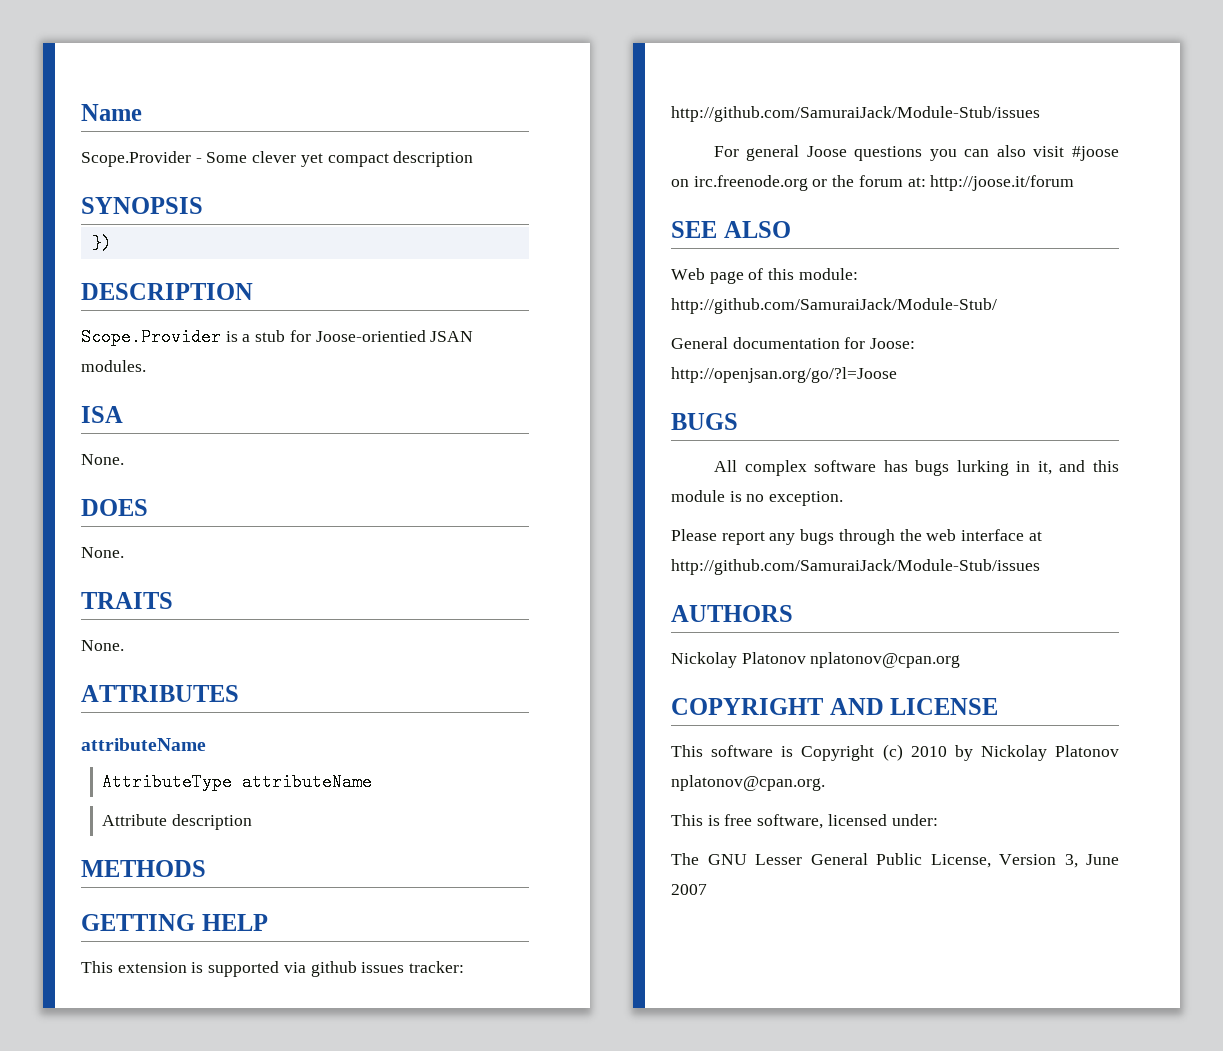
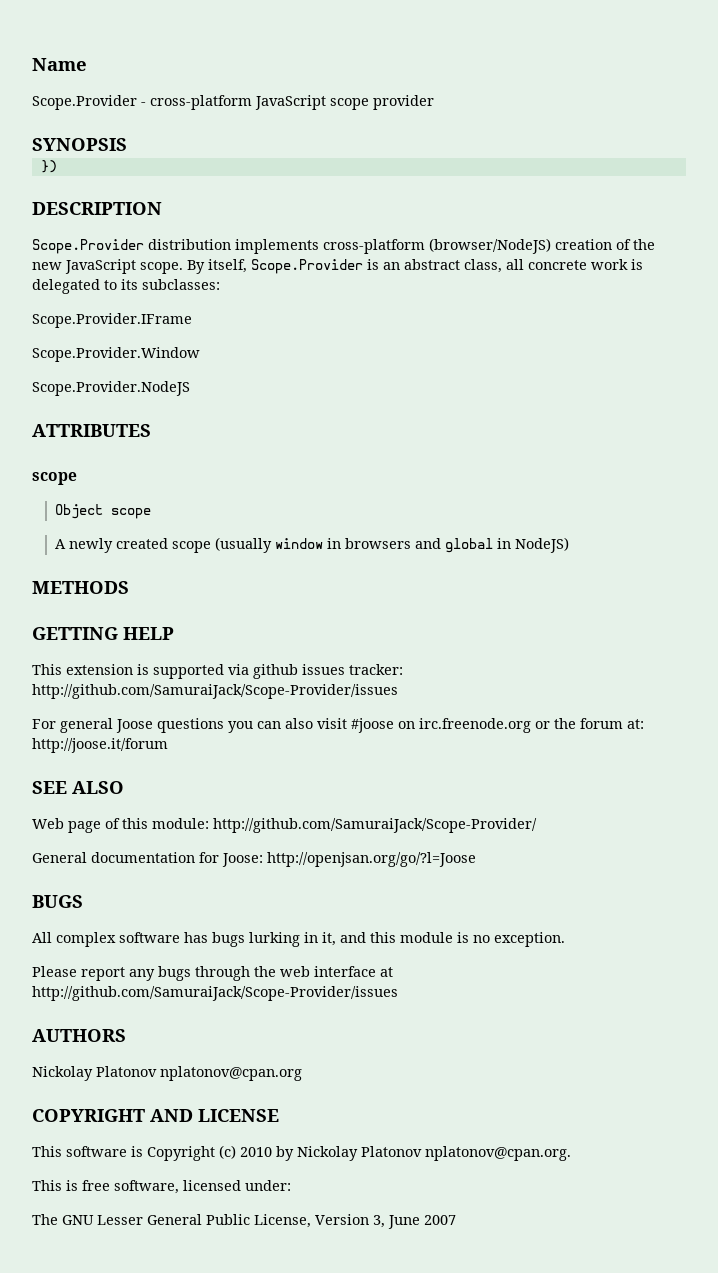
[206,151,474,167] Some clever yet compact description -> [150,95,434,110] cross-platform JavaScript scope provider
[225,330,474,342] [81,360,146,372] [81,406,123,423] [81,454,124,465] [81,499,148,516] [81,547,124,558] [81,592,173,609] [81,640,124,651] [81,685,239,702] [81,738,206,751] [102,773,373,791] [102,814,252,830] is a stub for Joose-orientied JSAN modules. // ISA // None. // DOES // None. // TRAITS // None. // ATTRIBUTES // attributeName // AttributeType attributeName // Attribute description -> [148,238,655,254] [32,259,643,274] [32,279,220,294] [32,313,192,328] [32,347,200,362] [32,381,190,396] [32,424,151,437] [32,472,77,485] [55,504,152,519] [55,537,570,553] distribution implements cross-platform (browser/NodeJS) creation of the new JavaScript scope. By itself, Scope.Provider is an abstract class, all concrete work is delegated to its subclasses: // Scope.Provider.IFrame // Scope.Provider.Window // Scope.Provider.NodeJS // ATTRIBUTES // scope // Object scope // A newly created scope (usually window in browsers and global in NodeJS)
[671,106,1040,122] http://github.com/SamuraiJack/Module-Stub/issues -> [32,684,398,699] http://github.com/SamuraiJack/Scope-Provider/issues
[671,298,997,314] http://github.com/SamuraiJack/Module-Stub/ -> [213,818,537,833] http://github.com/SamuraiJack/Scope-Provider/
[671,559,1040,575] http://github.com/SamuraiJack/Module-Stub/issues -> [32,986,398,1001] http://github.com/SamuraiJack/Scope-Provider/issues

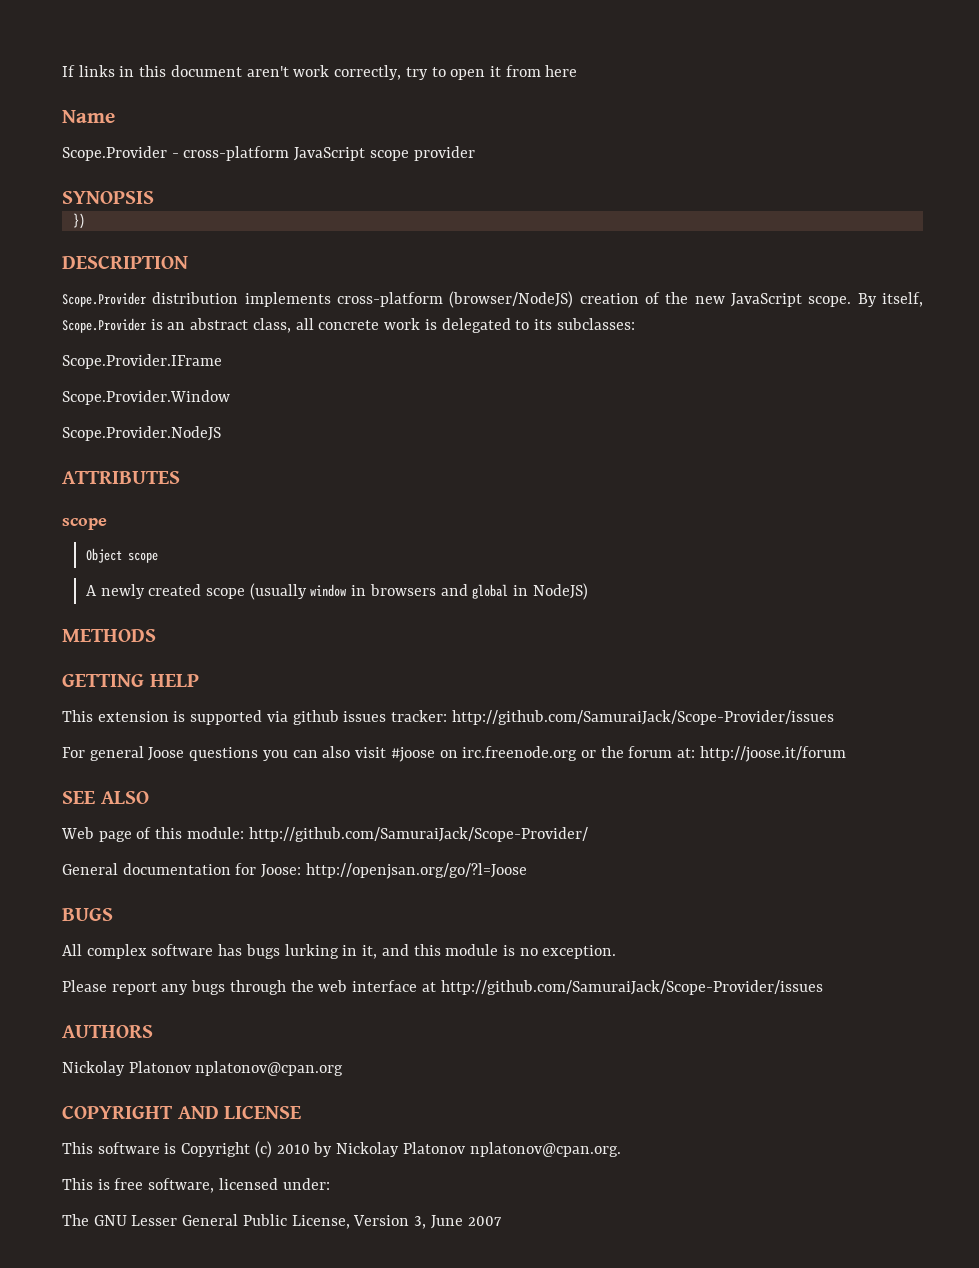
(32, 64) none -> [62,65,578,80] If links in this document aren't work correctly, try to open it from here //

